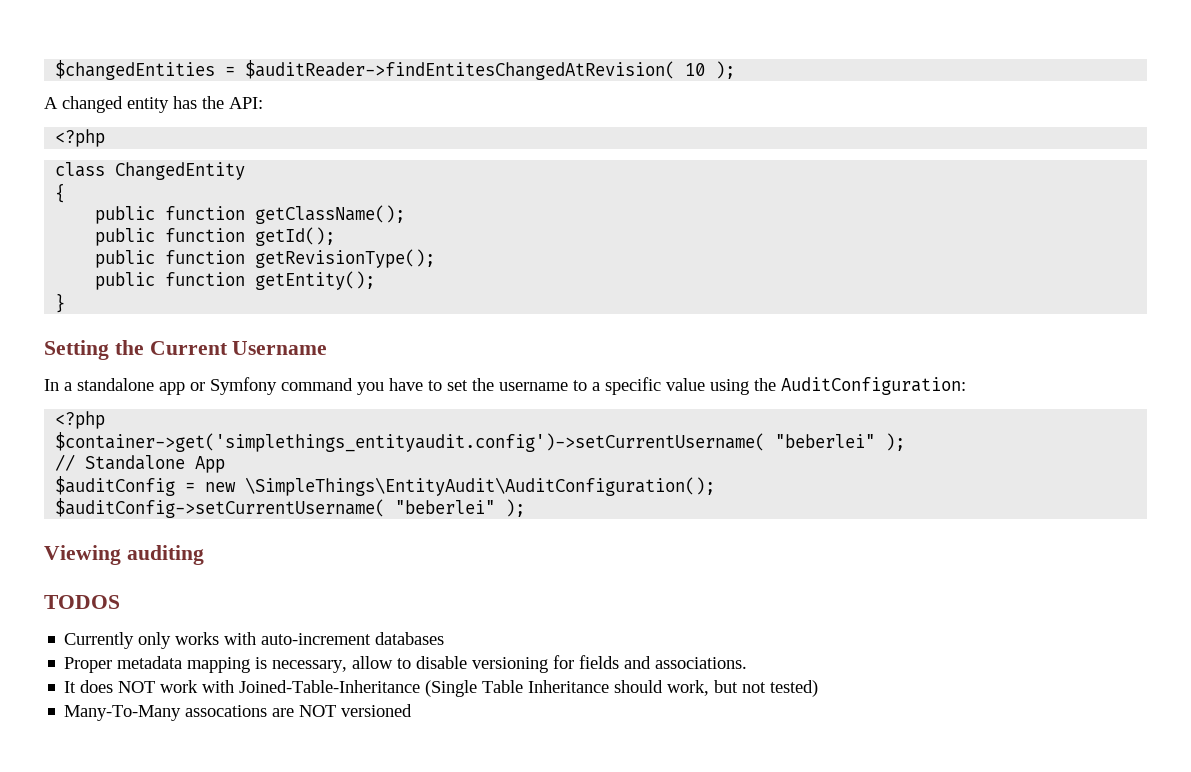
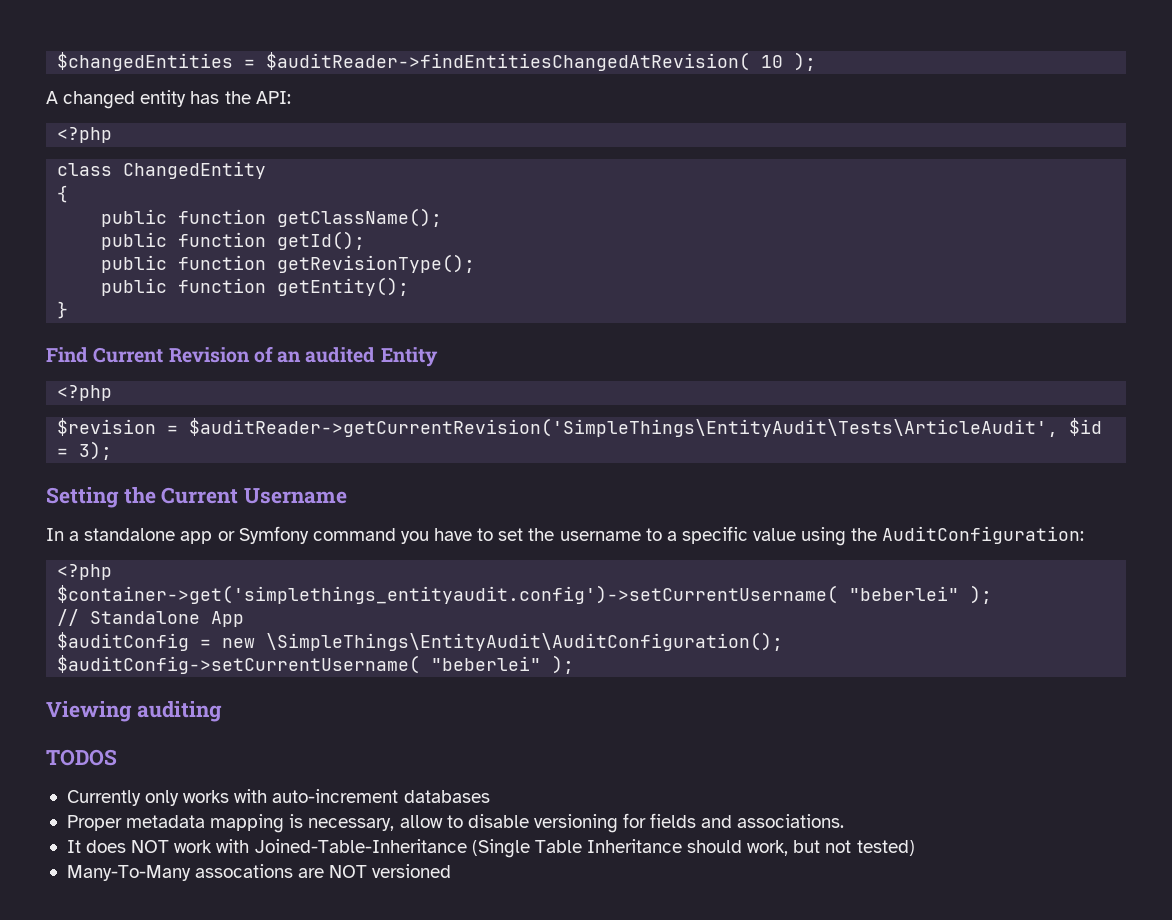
[245,60,676,80] $auditReader->findEntitesChangedAtRevision( -> [266,52,751,71] $auditReader->findEntitiesChangedAtRevision(
(66, 303) none -> [46,346,438,367] [57,385,113,401] [57,418,1103,437] [57,441,113,460] // Find Current Revision of an audited Entity // <?php // $revision = $auditReader->getCurrentRevision('SimpleThings\EntityAudit\Tests\ArticleAudit', $id = 3);

